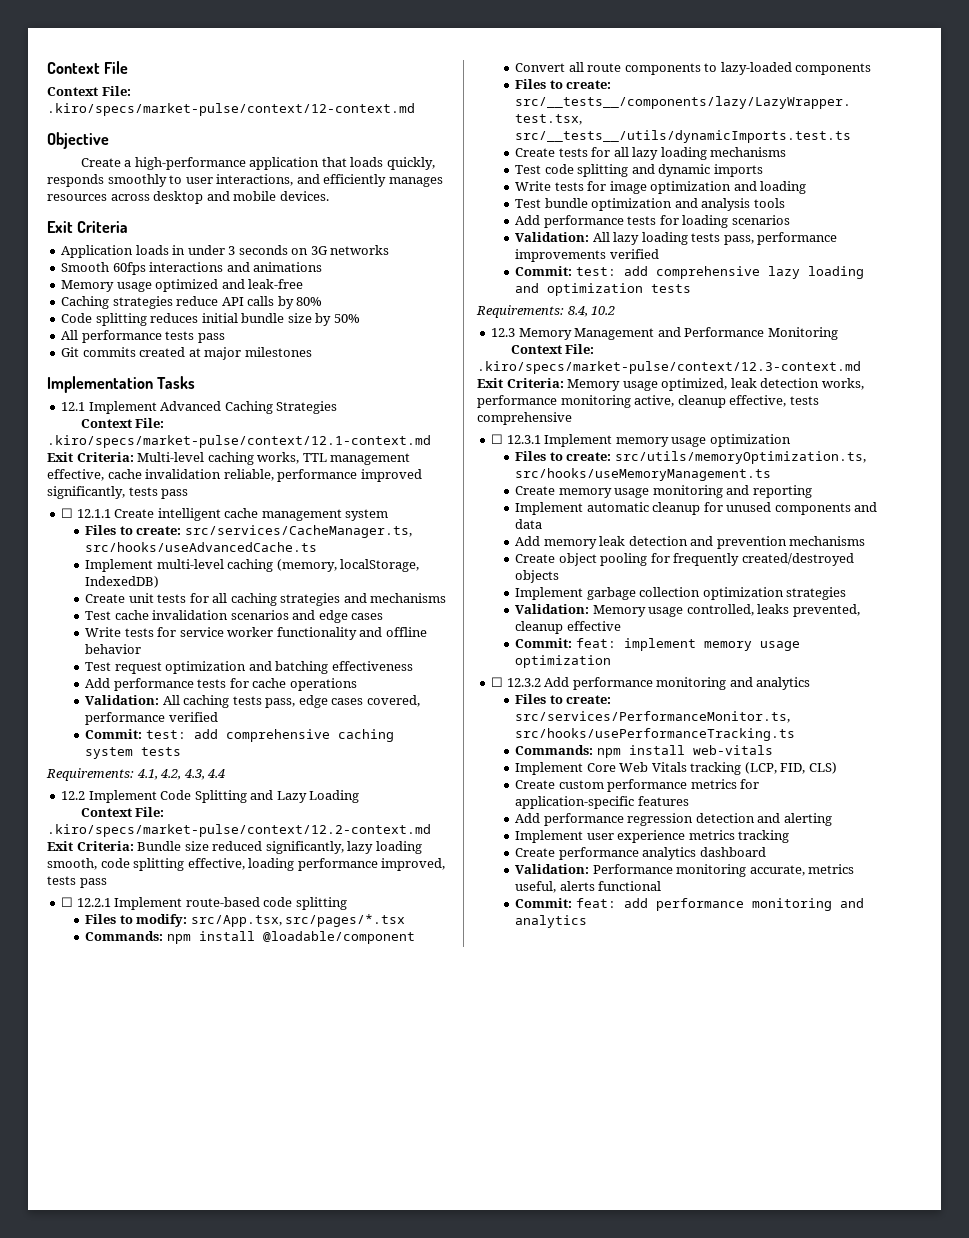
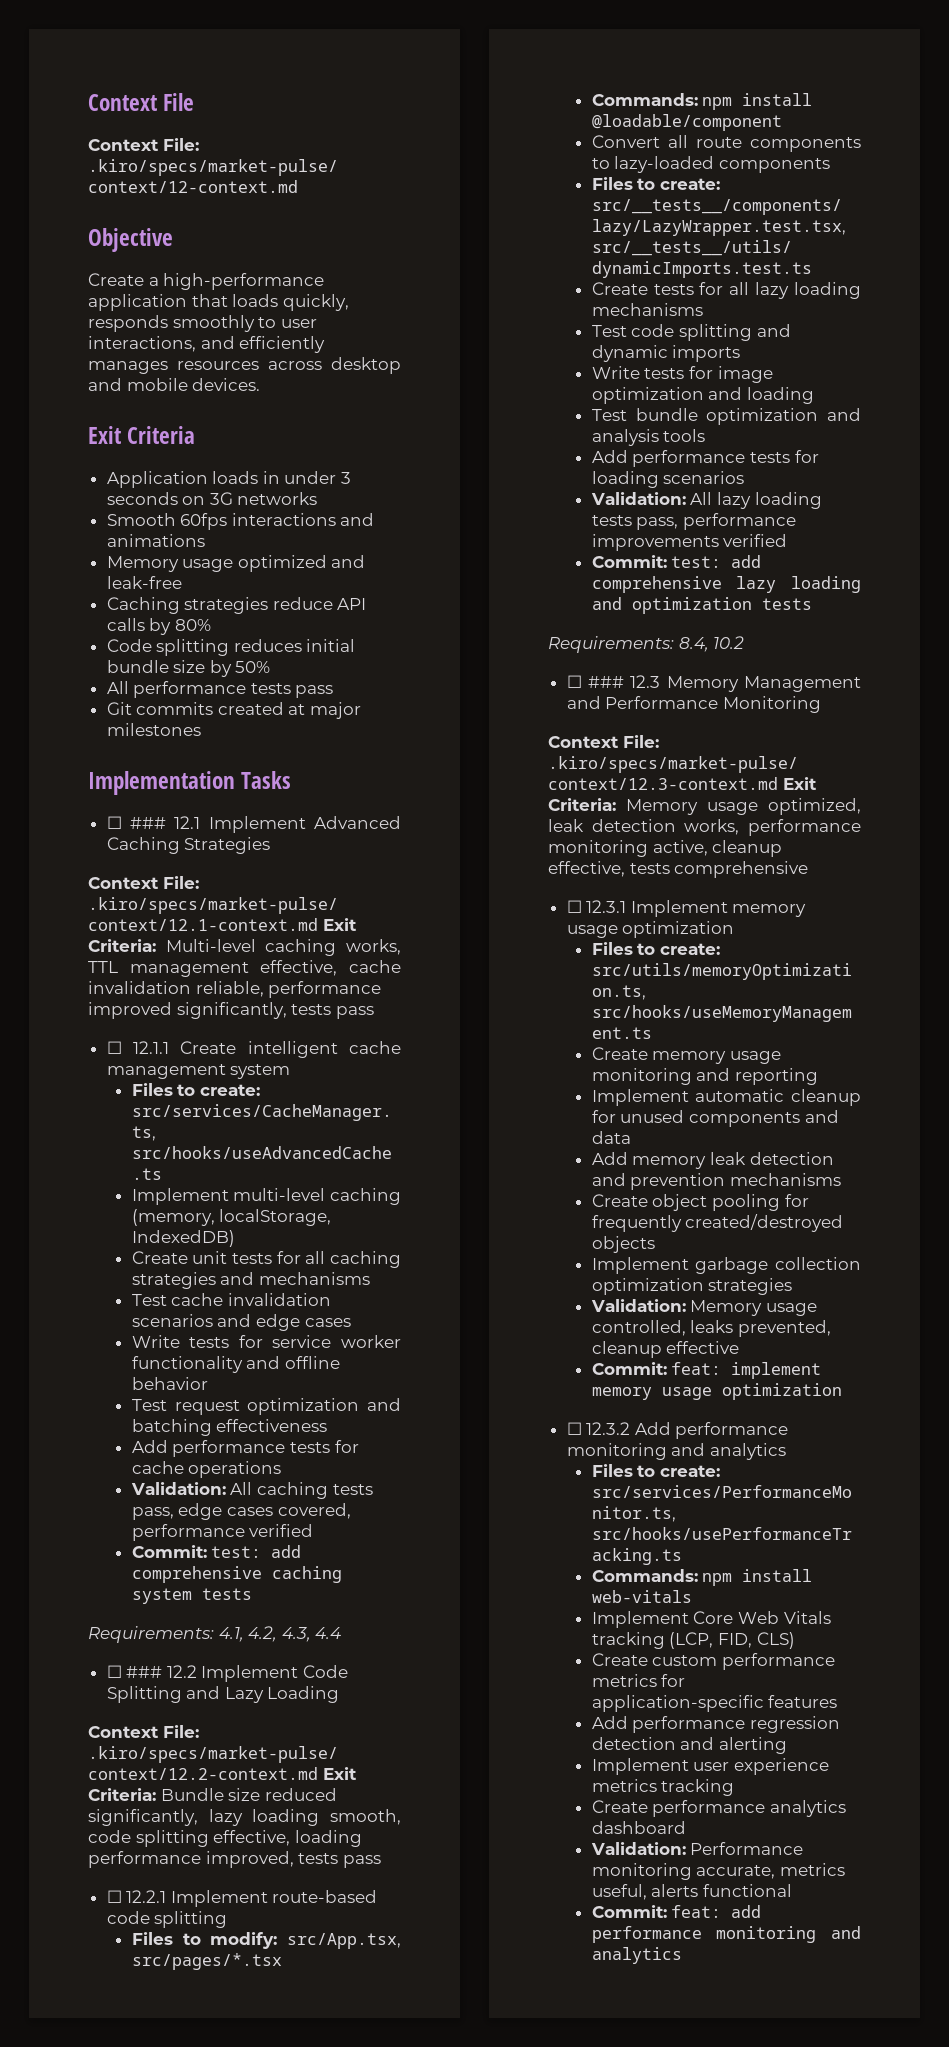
(196, 382) none -> [106,816,167,829] ☐ ###
(226, 773) none -> [106,1665,163,1678] ☐ ###
(616, 310) none -> [566,675,625,688] ☐ ###

